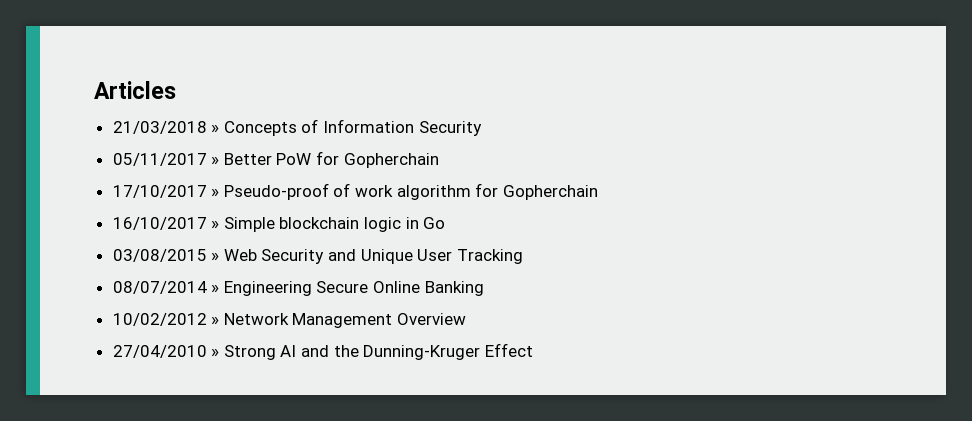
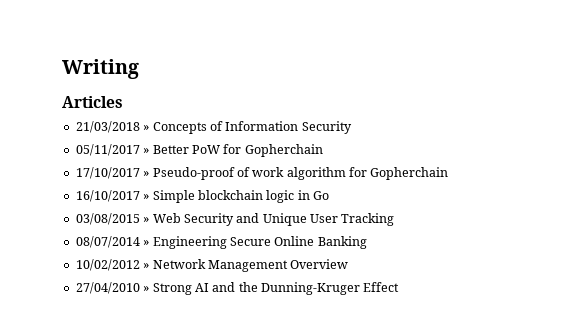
(94, 90) none -> [62,59,139,79] Writing //

